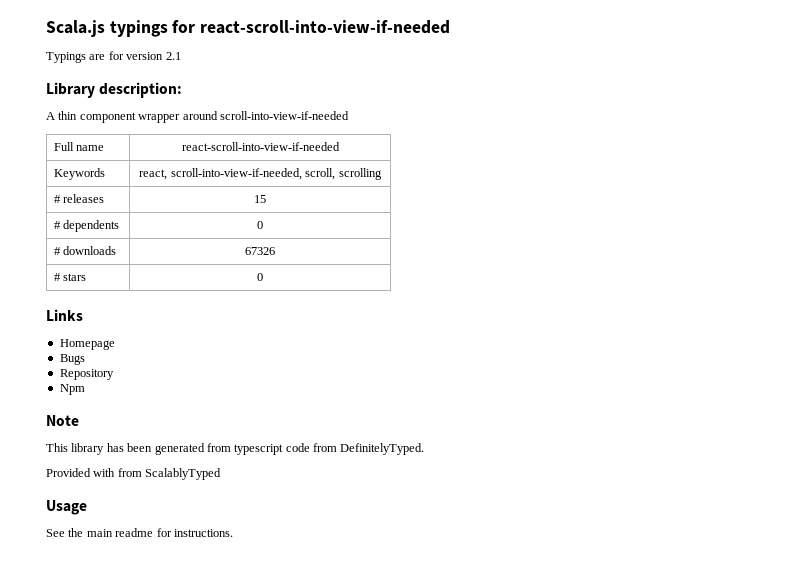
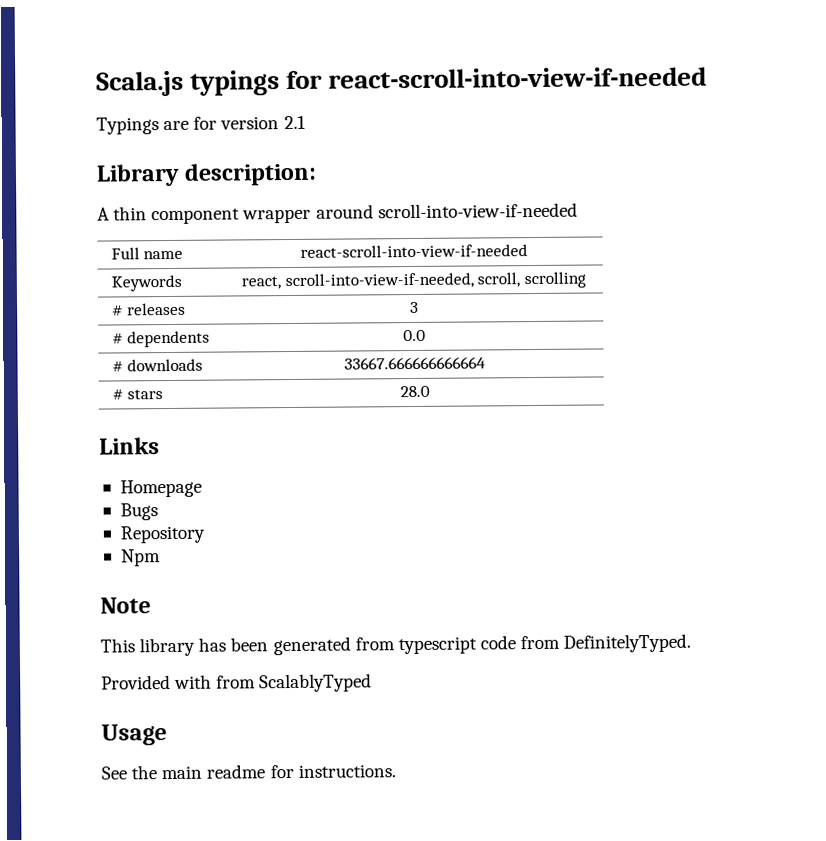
[254,195,266,203] 15 -> [410,301,419,314] 3
[257,221,263,229] 0 -> [403,329,426,342] 0.0
[245,247,275,255] 67326 -> [344,356,486,370] 33667.666666666664
[257,273,263,281] 0 -> [399,385,430,398] 28.0

